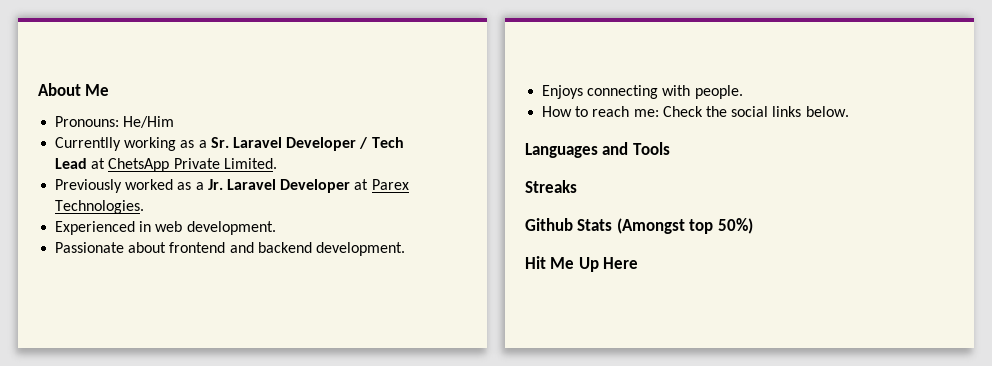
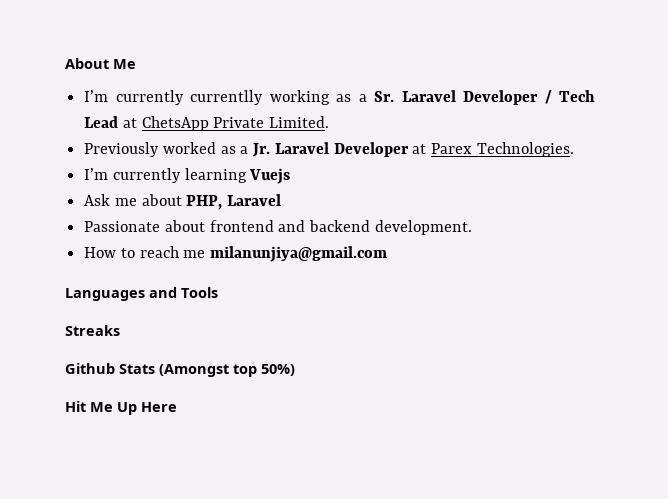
[55,116,175,128] [55,137,122,151] Pronouns: He/Him // Currentlly -> [84,90,264,105] I’m currently currentlly
[55,221,276,235] Experienced in web development. -> [84,168,291,184] [84,194,282,210] I’m currently learning Vuejs // Ask me about PHP, Laravel
[542,85,743,99] // Enjoys connecting with people. -> (472, 227) none
[633,106,849,117] me: Check the social links below. -> [183,246,388,262] me milanunjiya@gmail.com

